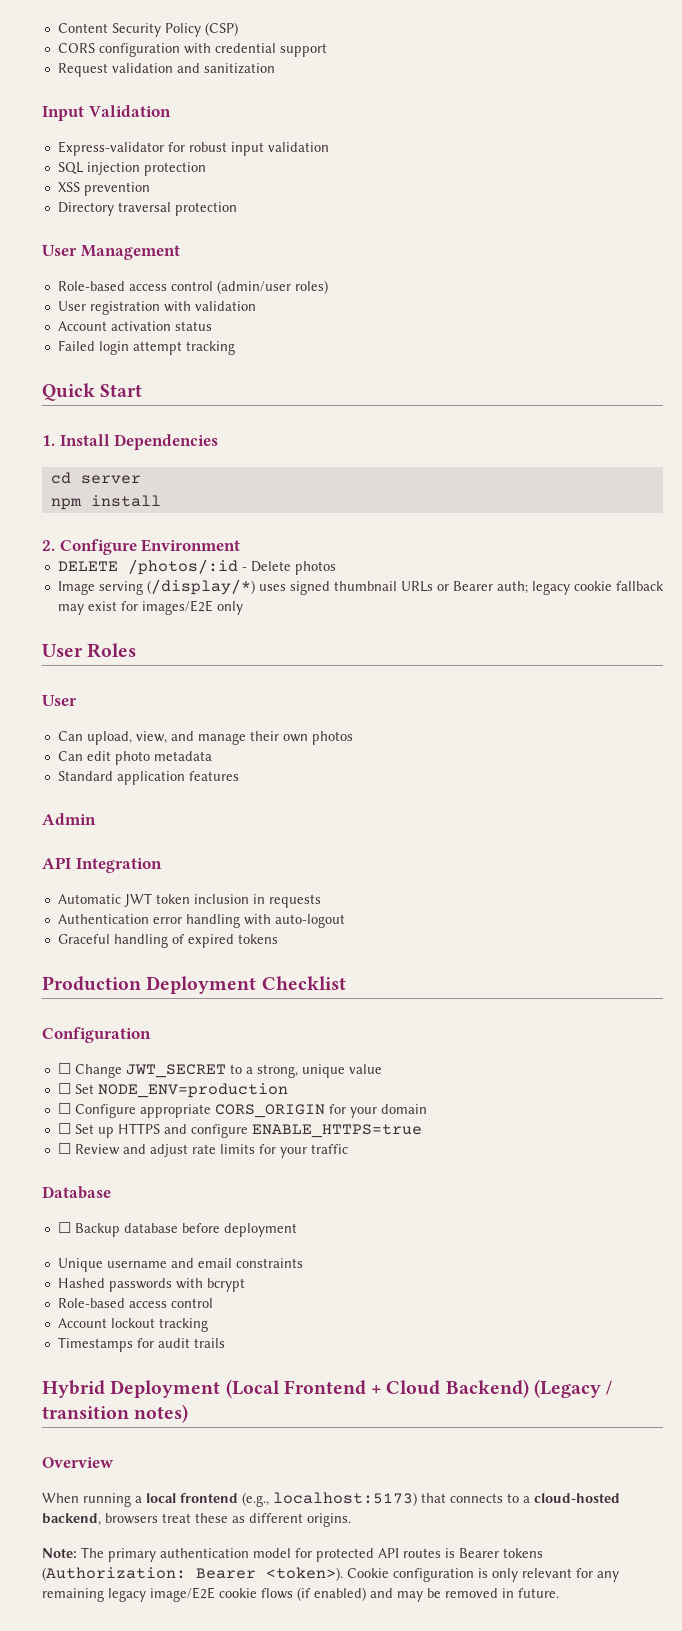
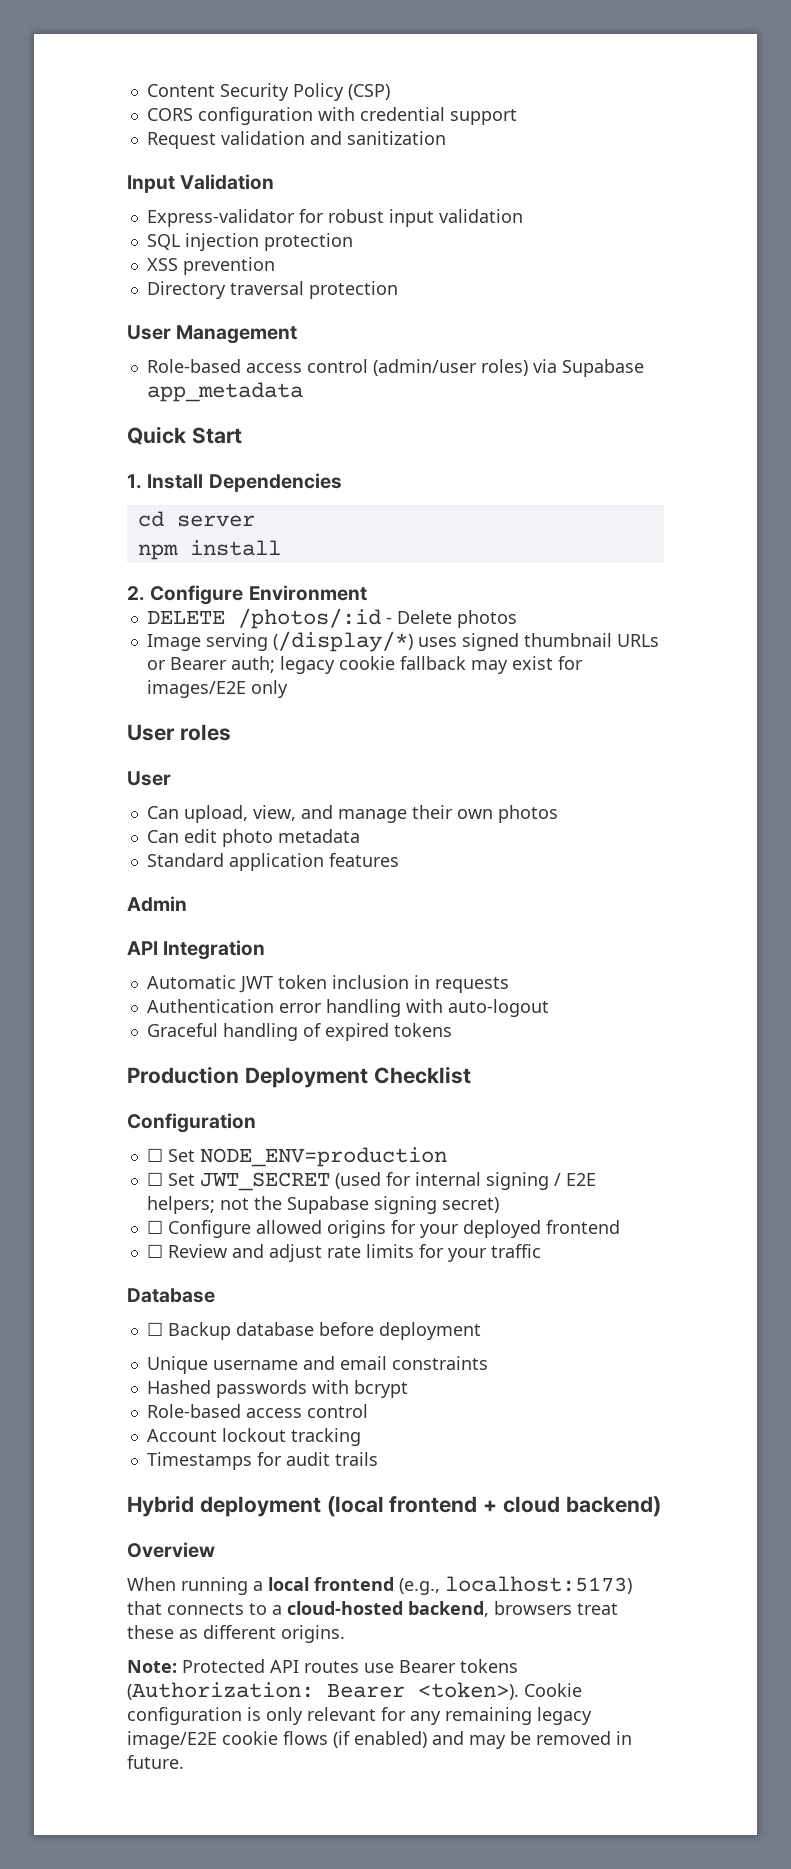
[57,301,256,315] [57,321,212,331] [57,340,235,355] // User registration with validation // Account activation status // Failed login attempt tracking -> [532,359,644,377] [146,382,303,402] via Supabase app_metadata
[87,643,137,658] Roles -> [179,724,231,741] roles
[74,1064,382,1078] [57,1083,288,1098] [57,1103,427,1118] [57,1123,422,1138] Change JWT_SECRET to a strong, unique value // ☐ Set NODE_ENV=production // ☐ Configure appropriate CORS_ORIGIN for your domain // ☐ Set up HTTPS and configure ENABLE_HTTPS=true -> [167,1147,447,1167] [146,1172,596,1191] [146,1196,499,1214] [146,1220,620,1238] Set NODE_ENV=production // ☐ Set JWT_SECRET (used for internal signing / E2E helpers; not the Supabase signing secret) // ☐ Configure allowed origins for your deployed frontend
[110,1379,613,1398] [42,1404,189,1423] Deployment (Local Frontend + Cloud Backend) (Legacy / transition notes) -> [199,1496,661,1517] deployment (local frontend + cloud backend)
[81,1547,374,1562] The primary authentication model for protected -> [182,1659,265,1673] Protected
[445,1548,455,1558] is -> [364,1663,394,1673] use

